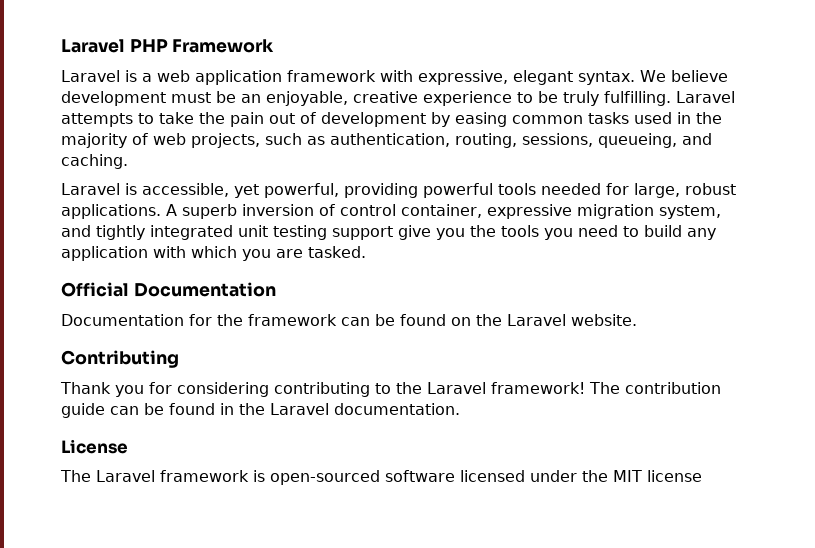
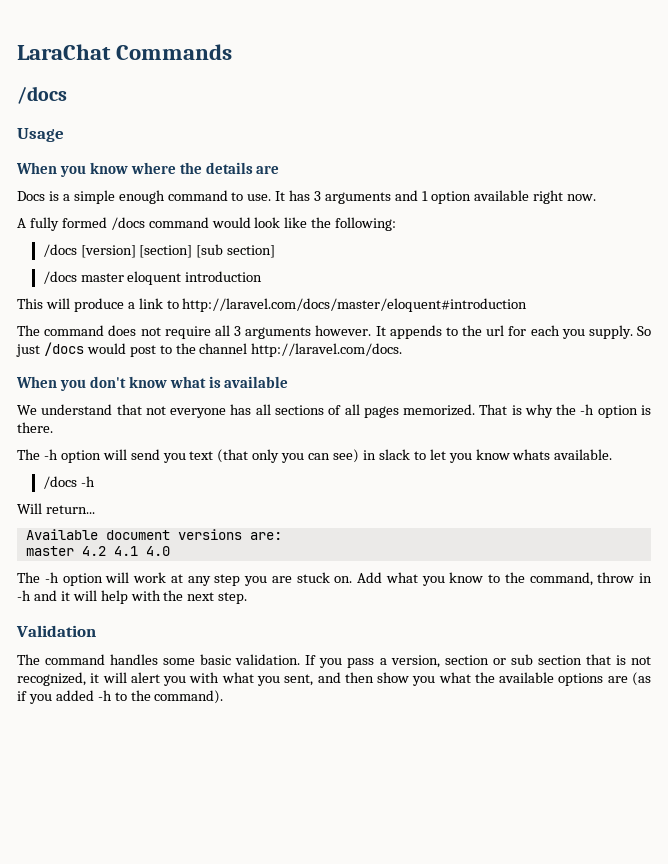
[61,39,275,53] [61,70,728,85] [61,91,735,106] [61,112,722,127] [61,133,712,148] [61,154,128,169] [61,183,736,198] [61,204,721,219] [61,225,716,240] [61,246,366,261] [61,282,276,297] [61,314,637,326] [61,350,179,368] [60,382,721,397] [61,403,460,418] [61,439,128,454] [60,470,702,485] Laravel PHP Framework // Laravel is a web application framework with expressive, elegant syntax. We believe development must be an enjoyable, creative experience to be truly fulfilling. Laravel attempts to take the pain out of development by easing common tasks used in the majority of web projects, such as authentication, routing, sessions, queueing, and caching. // Laravel is accessible, yet powerful, providing powerful tools needed for large, robust applications. A superb inversion of control container, expressive migration system, and tightly integrated unit testing support give you the tools you need to build any application with which you are tasked. // Official Documentation // Documentation for the framework can be found on the Laravel website. // Contributing // Thank you for considering contributing to the Laravel framework! The contribution guide can be found in the Laravel documentation. // License // The Laravel framework is open-sourced software licensed under the MIT license -> [17,44,233,60] [17,86,67,104] [17,128,64,142] [16,162,280,177] [17,190,596,204] [17,217,397,231] [42,244,276,258] [42,271,263,285] [17,298,528,312] [17,325,651,339] [16,342,403,357] [16,376,289,391] [17,404,652,418] [17,422,53,433] [17,449,613,463] [42,476,95,489] [17,503,95,514] [25,529,282,540] [25,546,170,556] [17,572,652,586] [17,590,248,604] [16,625,96,637] [17,654,651,668] [17,672,651,686] [17,690,224,704] LaraChat Commands // /docs // Usage // When you know where the details are // Docs is a simple enough command to use. It has 3 arguments and 1 option available right now. // A fully formed /docs command would look like the following: // /docs [version] [section] [sub section] // /docs master eloquent introduction // This will produce a link to http://laravel.com/docs/master/eloquent#introduction // The command does not require all 3 arguments however. It appends to the url for each you supply. So just /docs would post to the channel http://laravel.com/docs. // When you don't know what is available // We understand that not everyone has all sections of all pages memorized. That is why the -h option is there. // The -h option will send you text (that only you can see) in slack to let you know whats available. // /docs -h // Will return... // Available document versions are: // master 4.2 4.1 4.0 // The -h option will work at any step you are stuck on. Add what you know to the command, throw in -h and it will help with the next step. // Validation // The command handles some basic validation. If you pass a version, section or sub section that is not recognized, it will alert you with what you sent, and then show you what the available options are (as if you added -h to the command).

